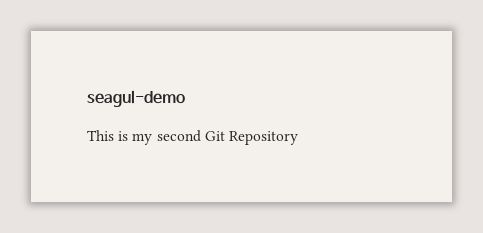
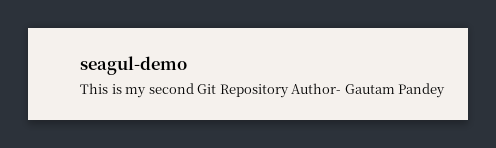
(298, 138) none -> [291,83,446,98] Author- Gautam Pandey

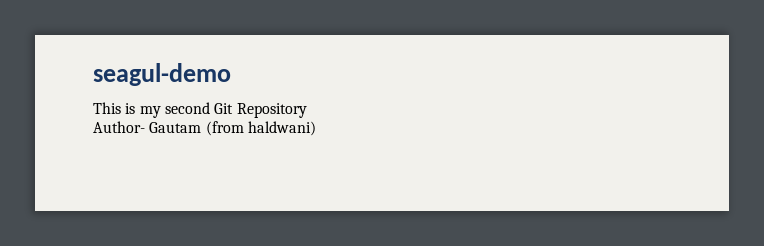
(289, 91) none -> (307, 110) //
[398,83,446,98] Pandey -> [205,121,316,136] (from haldwani)

